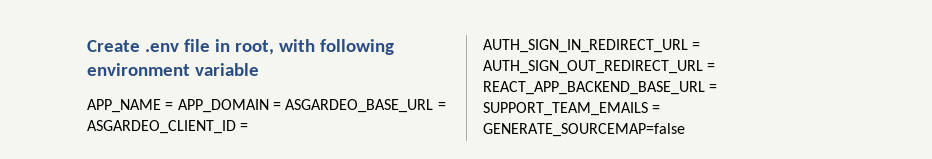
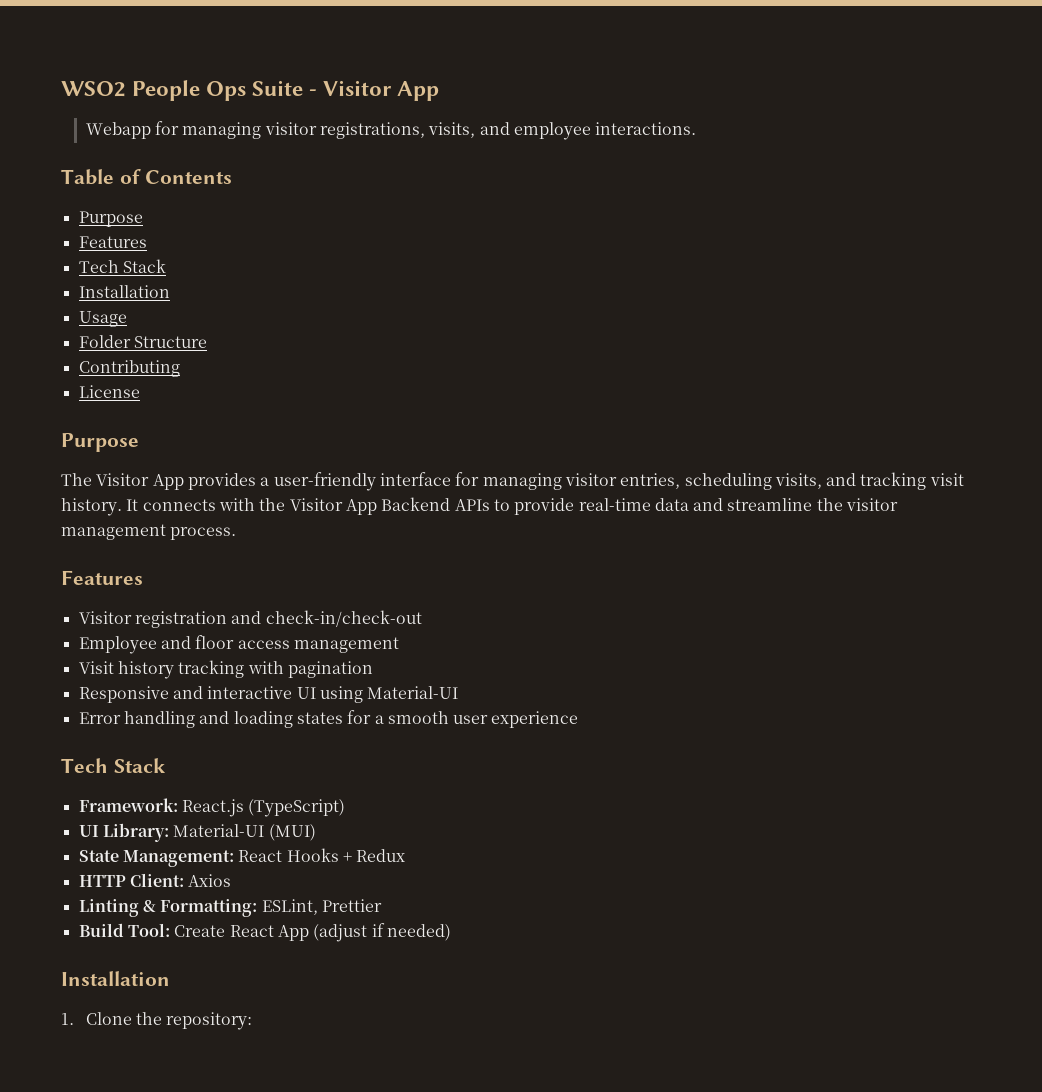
[87,39,394,55] [87,63,259,76] [87,99,446,113] [87,120,249,134] [483,39,701,53] [483,60,716,74] [483,81,718,95] [483,102,661,116] [483,123,685,137] Create .env file in root, with following environment variable // APP_NAME = APP_DOMAIN = ASGARDEO_BASE_URL = ASGARDEO_CLIENT_ID = AUTH_SIGN_IN_REDIRECT_URL = AUTH_SIGN_OUT_REDIRECT_URL = REACT_APP_BACKEND_BASE_URL = SUPPORT_TEAM_EMAILS = GENERATE_SOURCEMAP=false -> [61,80,440,101] [85,121,697,140] [61,169,233,185] [78,211,143,227] [78,236,147,248] [78,259,166,273] [78,285,170,298] [78,311,127,327] [78,335,207,348] [78,360,180,377] [78,385,140,398] [61,433,139,452] [61,472,964,491] [61,497,899,516] [61,524,237,540] [61,570,143,585] [78,610,422,628] [78,635,399,654] [78,660,373,679] [78,686,459,703] [78,710,579,728] [61,758,166,773] [78,798,346,817] [78,823,316,842] [78,848,406,867] [78,873,232,887] [78,899,382,917] [78,923,451,942] [61,971,170,986] [61,1012,253,1030] WSO2 People Ops Suite - Visitor App // Webapp for managing visitor registrations, visits, and employee interactions. // Table of Contents // Purpose // Features // Tech Stack // Installation // Usage // Folder Structure // Contributing // License // Purpose // The Visitor App provides a user-friendly interface for managing visitor entries, scheduling visits, and tracking visit history. It connects with the Visitor App Backend APIs to provide real-time data and streamline the visitor management process. // Features // Visitor registration and check-in/check-out // Employee and floor access management // Visit history tracking with pagination // Responsive and interactive UI using Material-UI // Error handling and loading states for a smooth user experience // Tech Stack // Framework: React.js (TypeScript) // UI Library: Material-UI (MUI) // State Management: React Hooks + Redux // HTTP Client: Axios // Linting & Formatting: ESLint, Prettier // Build Tool: Create React App (adjust if needed) // Installation // 1. Clone the repository:

